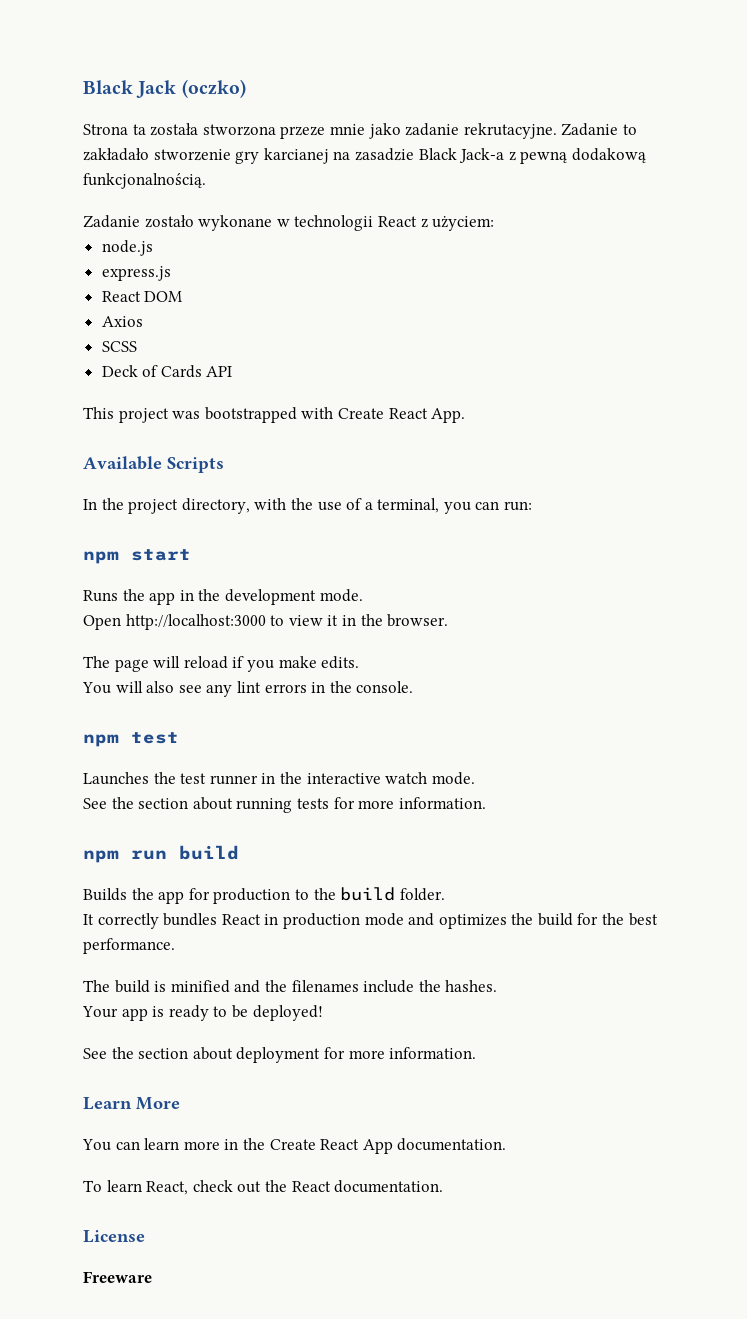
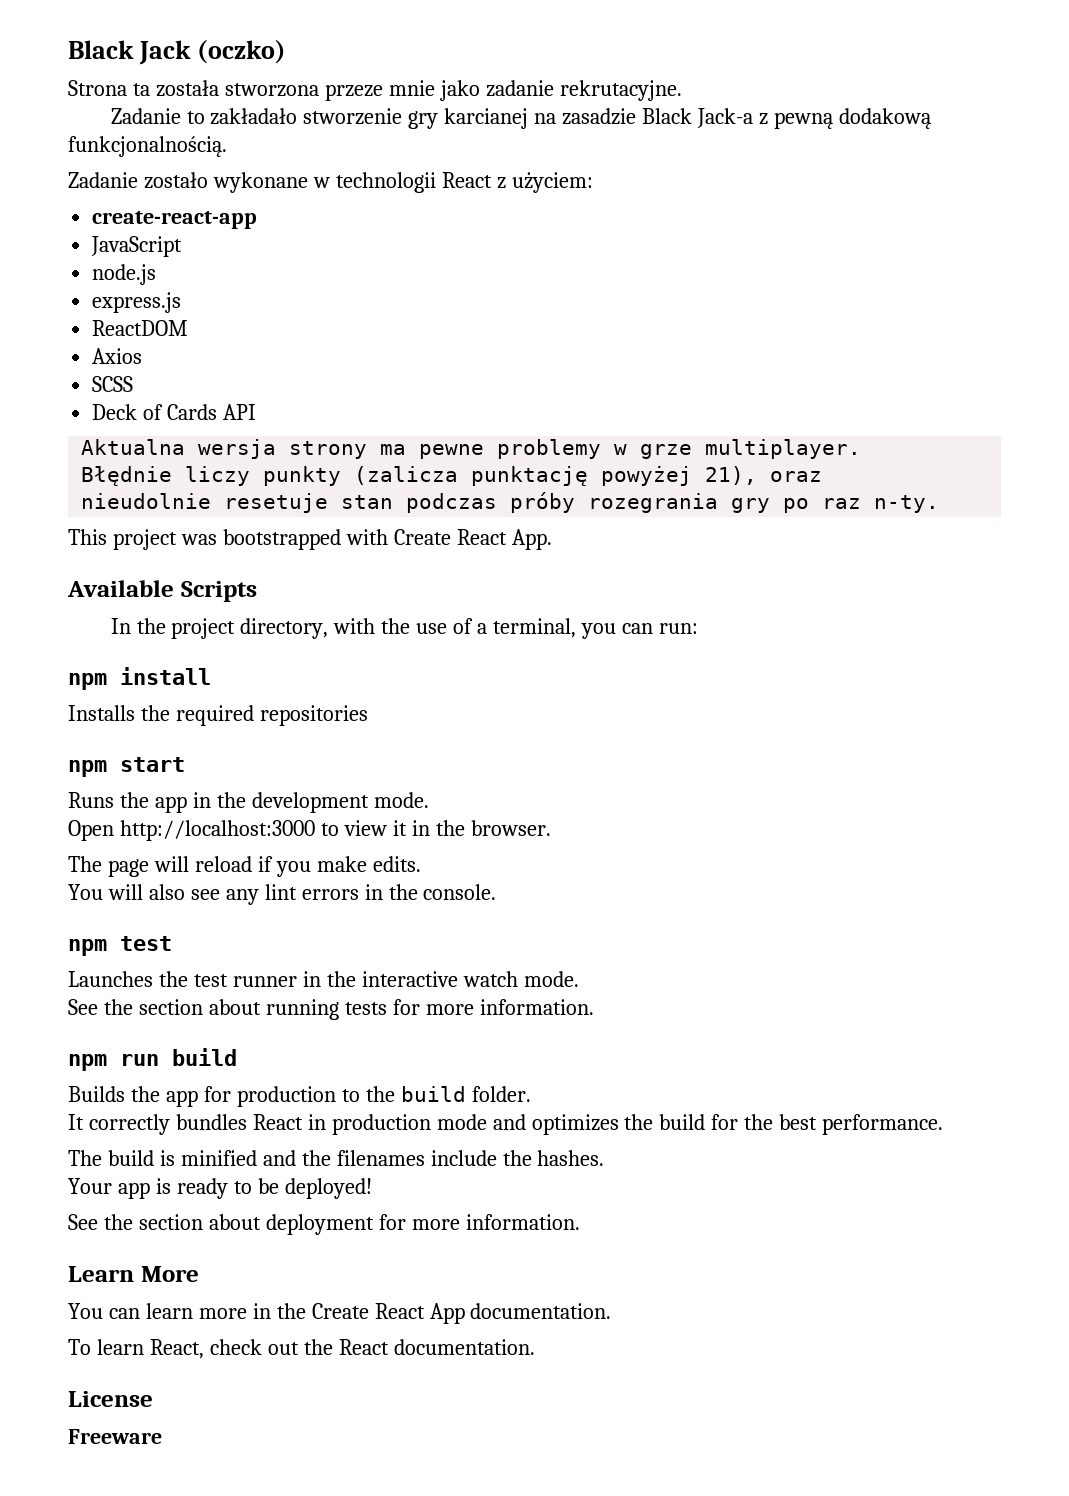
(557, 131) none -> (682, 90) //
(495, 223) none -> [92,211,258,229] [91,236,183,257] // create-react-app // JavaScript
[101,291,183,302] React DOM -> [92,320,189,336] ReactDOM
(233, 371) none -> [81,439,862,459] [81,466,823,486] [81,492,940,513] // Aktualna wersja strony ma pewne problemy w grze multiplayer. // Błędnie liczy punkty (zalicza punktację powyżej 21), oraz // nieudolnie resetuje stan podczas próby rozegrania gry po raz n-ty.
(533, 506) none -> [68,667,211,690] [68,705,368,726] // npm install // Installs the required repositories

